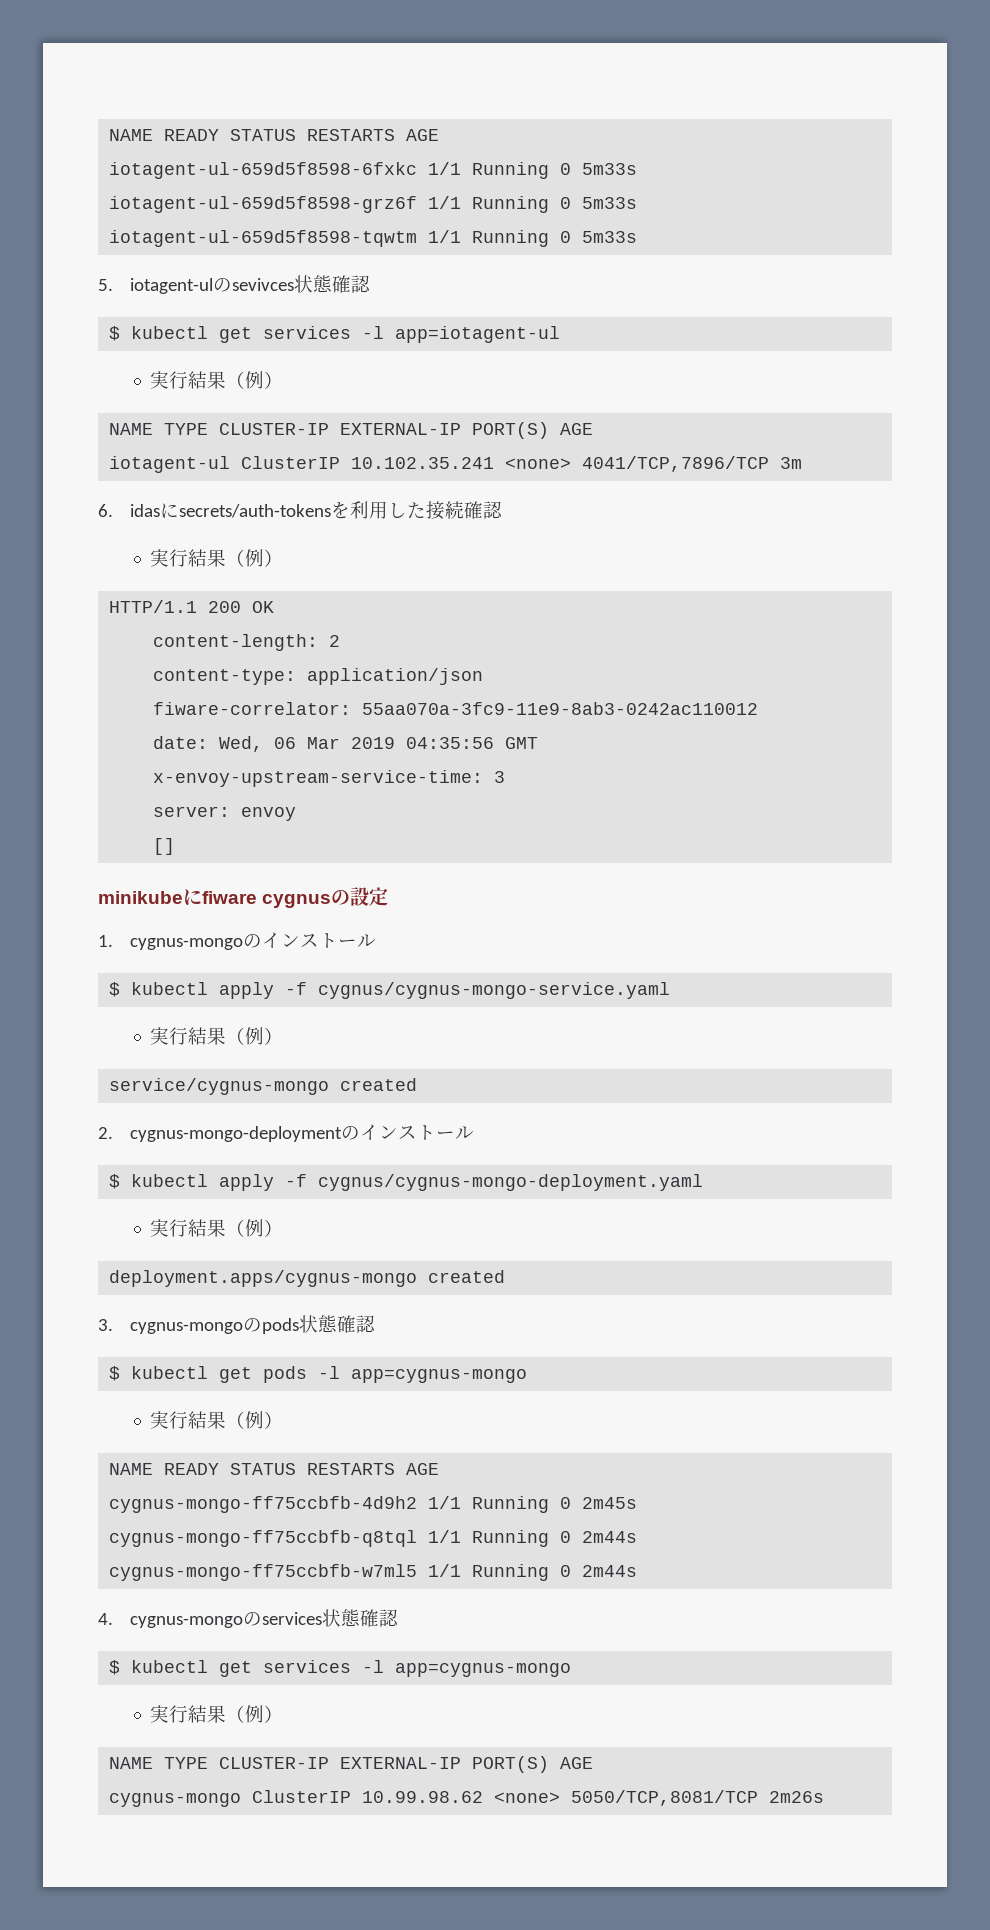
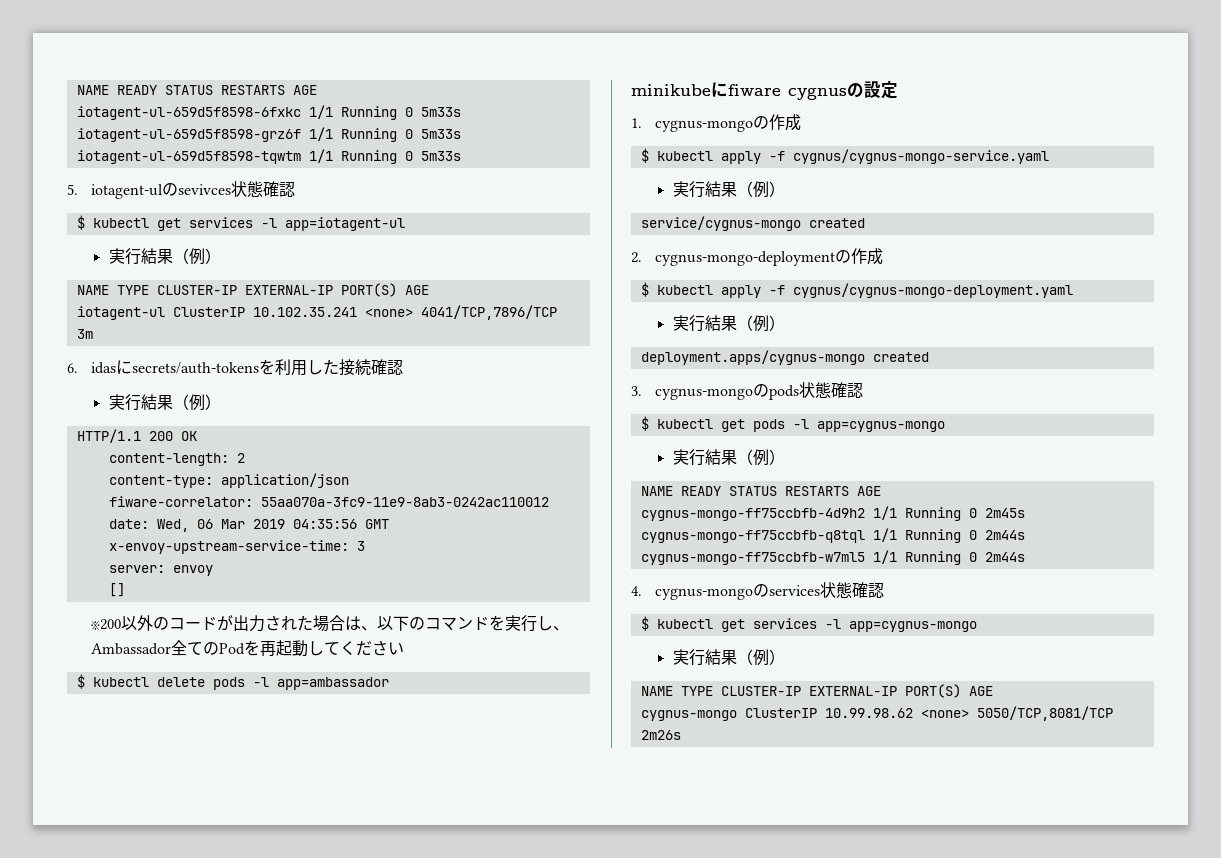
(176, 846) none -> [91,615,570,632] [91,640,405,657] [76,674,389,690] // ※200以外のコードが出力された場合は、以下のコマンドを実行し、Ambassador全てのPodを再起動してください // $ kubectl delete pods -l app=ambassador
[261,932,376,949] インストール -> [769,114,802,131] 作成
[359,1124,474,1141] インストール -> [851,248,884,265] 作成

